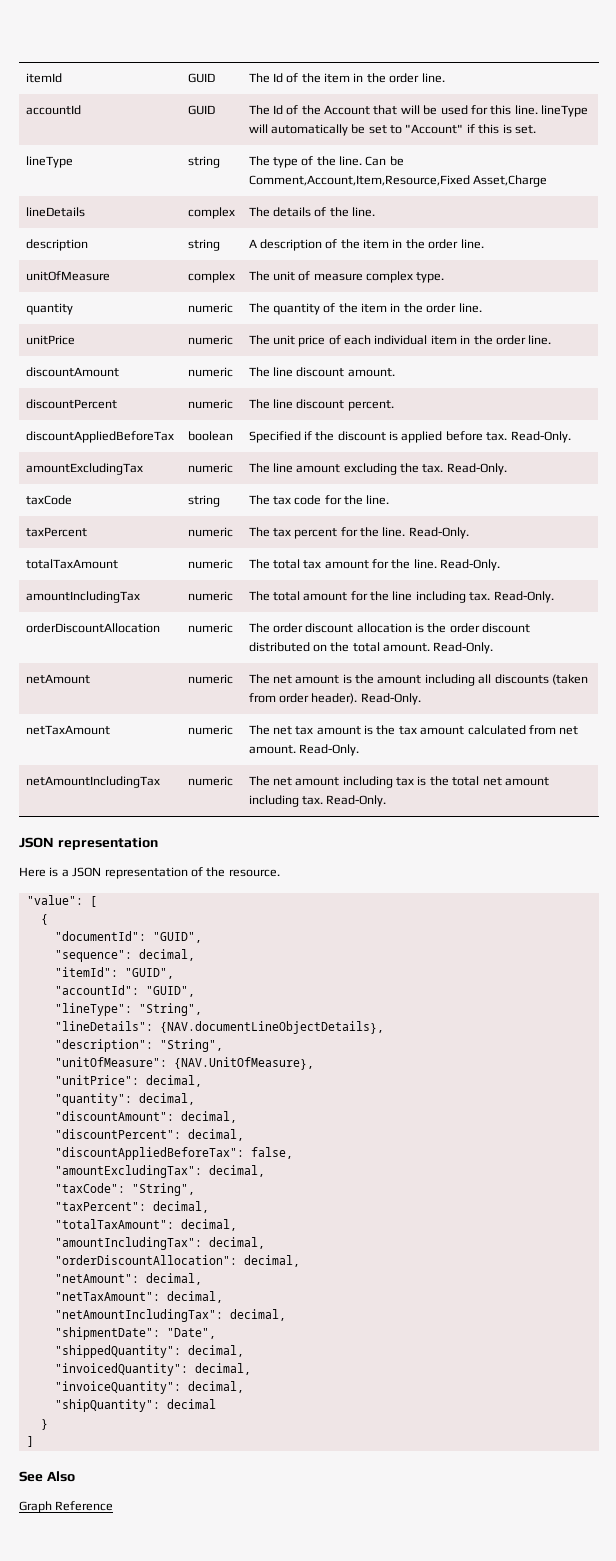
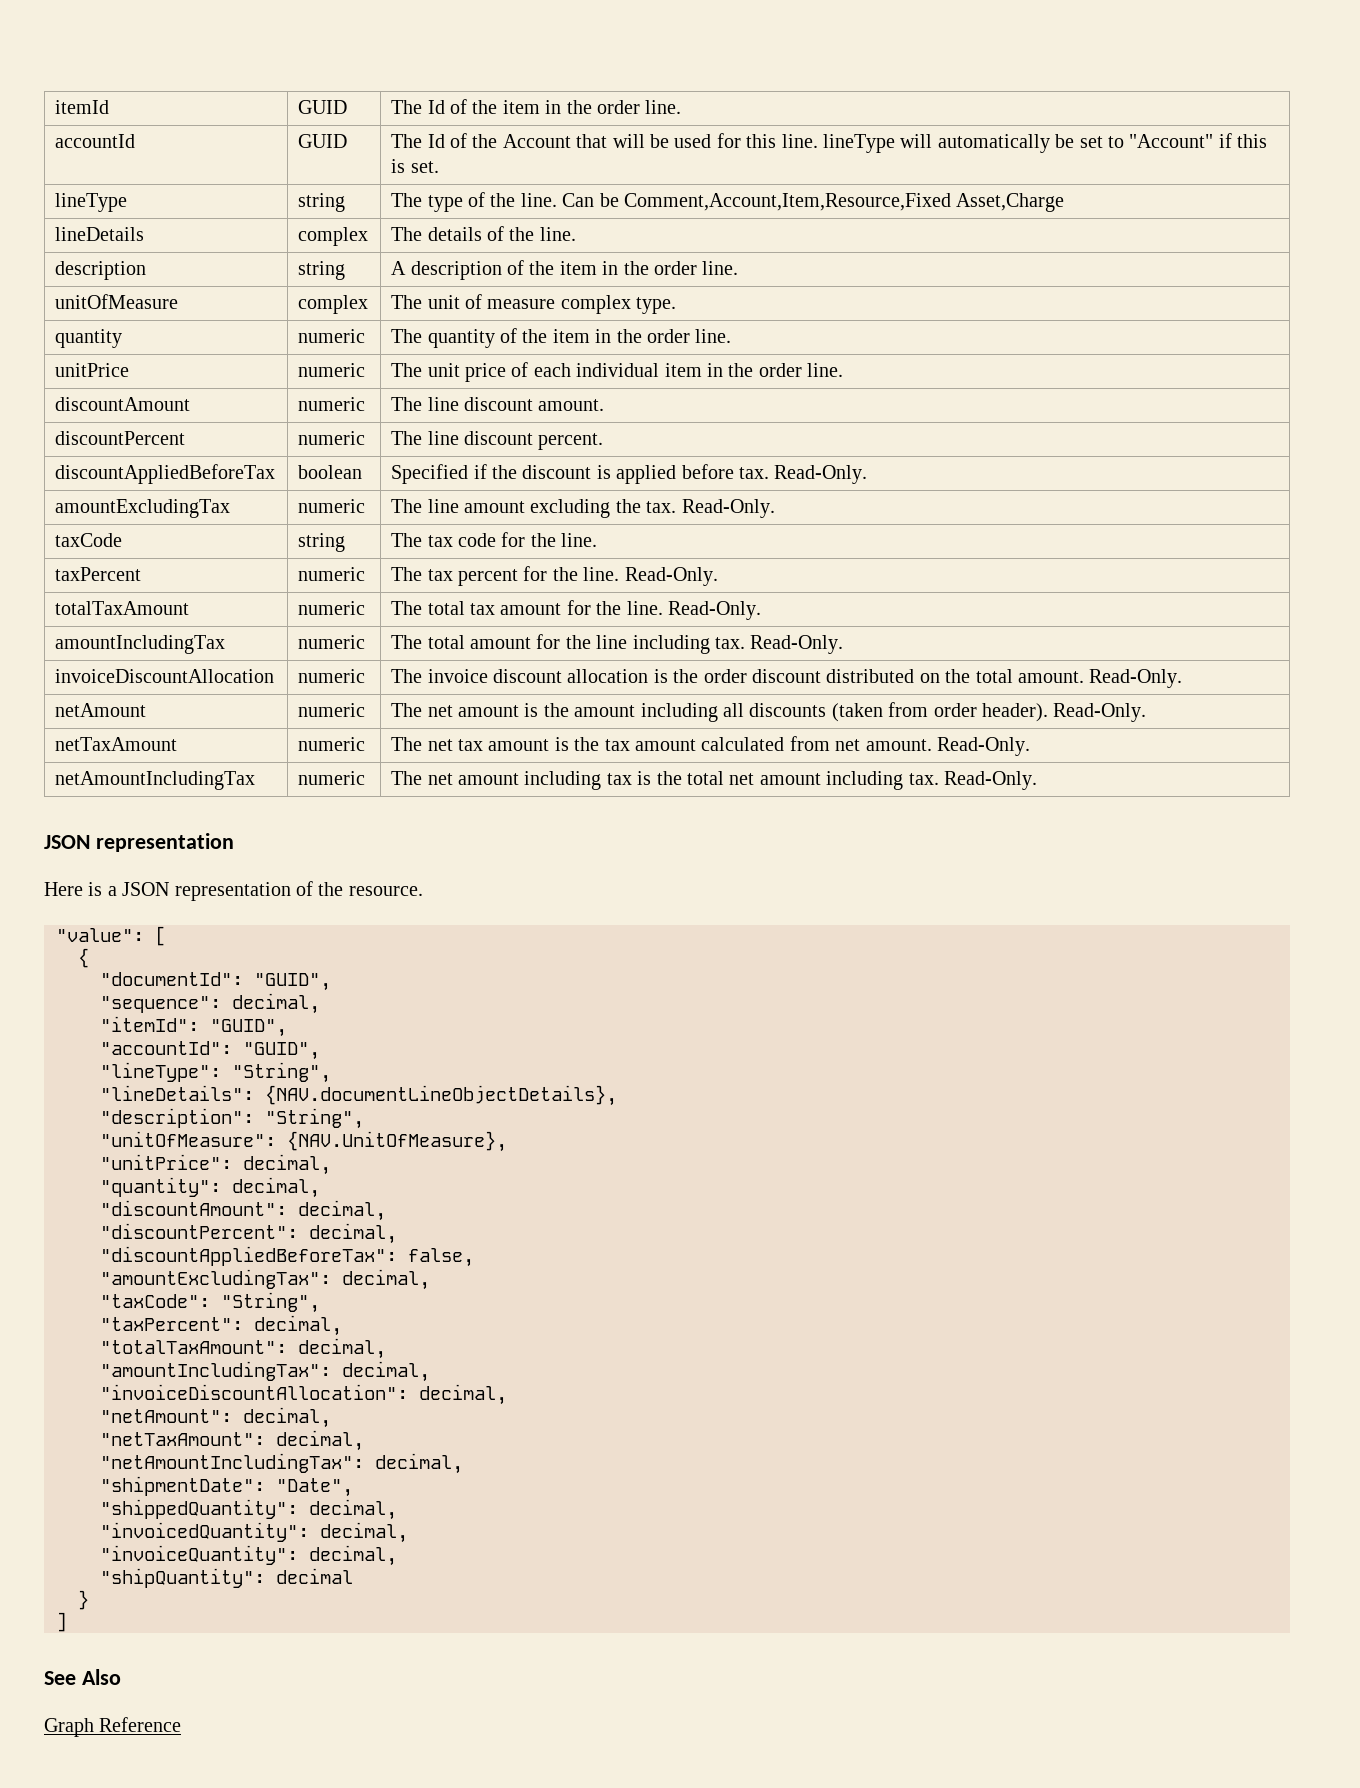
[25,623,160,633] [187,623,233,633] [248,623,303,633] orderDiscountAllocation | numeric | The order -> [55,669,275,683] [298,669,366,683] [391,669,488,683] invoiceDiscountAllocation | numeric | The invoice
[54,1255,237,1265] "orderDiscountAllocation": -> [100,1384,408,1400] "invoiceDiscountAllocation":

